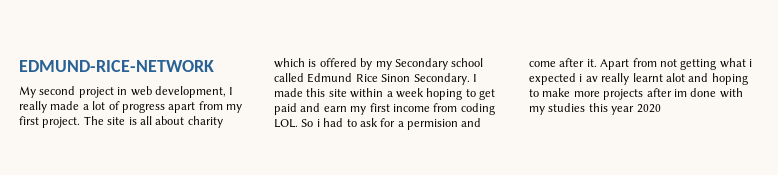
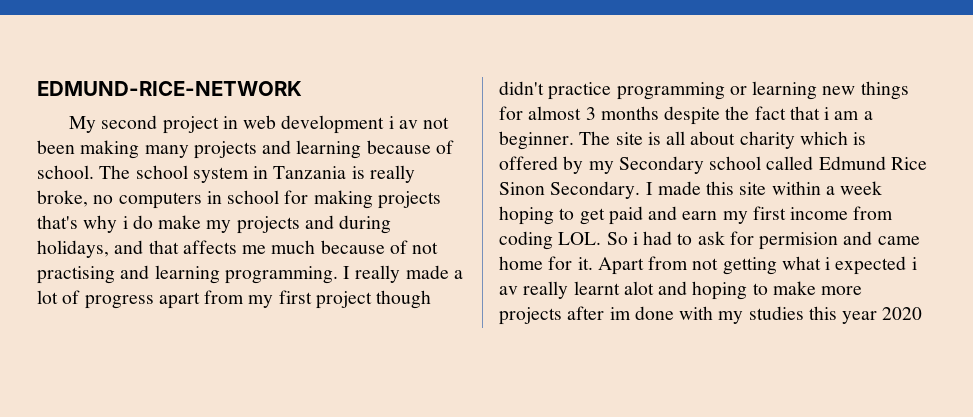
[154,86,226,98] development, -> [281,115,450,134] [37,140,454,159] [37,165,415,183] [37,190,441,209] [37,215,392,234] [37,240,439,258] [37,265,338,284] development i av not been making many projects and learning because of school. The school system in Tanzania is really broke, no computers in school for making projects that's why i do make my projects and during holidays, and that affects me much because of not practising and learning programming.
[42,117,81,128] project. -> [315,290,432,309] [499,81,909,100] [499,106,873,125] [499,131,574,150] project though didn't practice programming or learning new things for almost 3 months despite the fact that i am a beginner.
[397,121,404,127] a -> (754, 238) none
[529,58,585,67] come after -> [877,236,920,245] [499,256,573,270] came home for

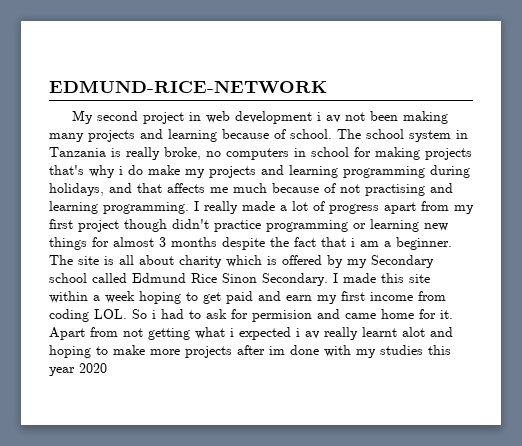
(334, 222) none -> [289,165,425,178] learning programming

